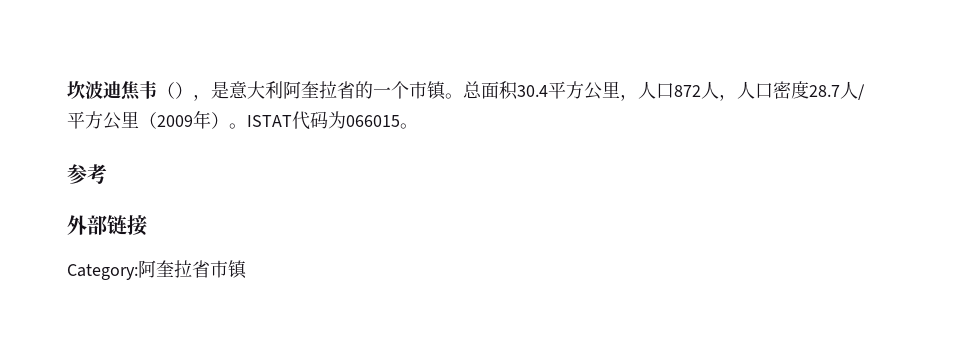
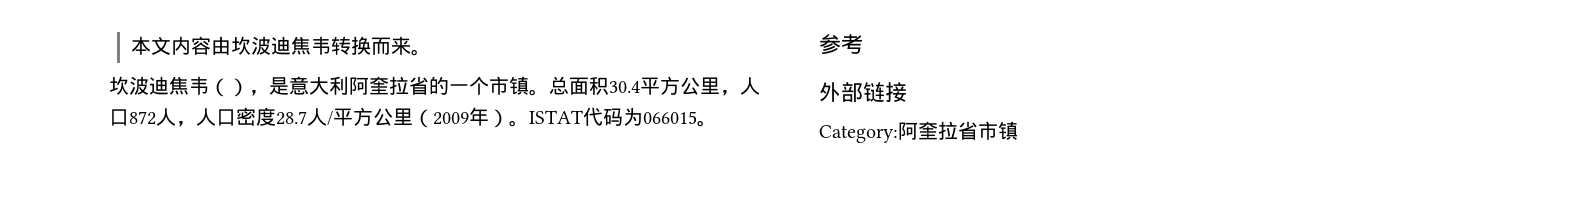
(67, 89) none -> [131,36,432,56] 本文内容由坎波迪焦韦转换而来。 //

